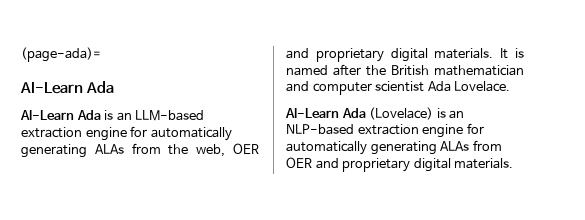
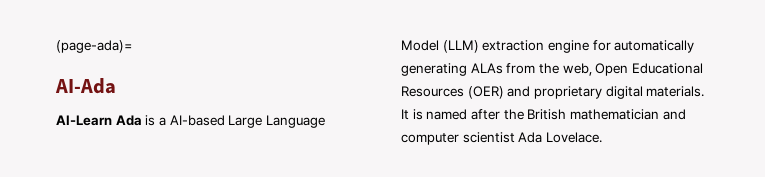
[20,81,115,94] AI-Learn Ada -> [55,78,116,94] AI-Ada
[116,110,205,121] an LLM-based -> [158,115,325,128] [401,40,479,53] a AI-based Large Language Model (LLM)
[233,143,259,154] OER -> [595,63,703,76] [401,86,504,99] Open Educational Resources (OER)
[285,107,465,120] [286,123,484,138] [286,140,502,155] [286,157,514,172] // AI-Learn Ada (Lovelace) is an NLP-based extraction engine for automatically generating ALAs from OER and proprietary digital materials. -> (602, 137) none

